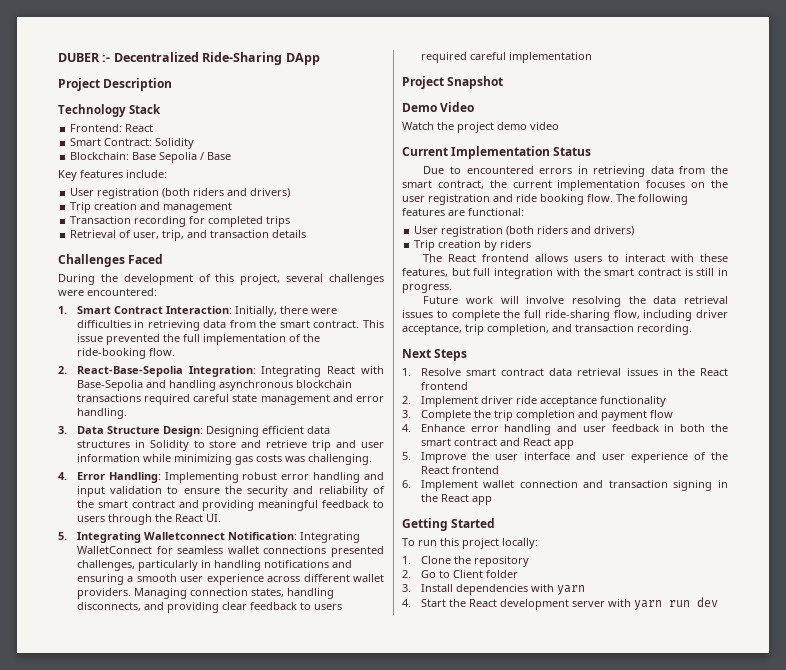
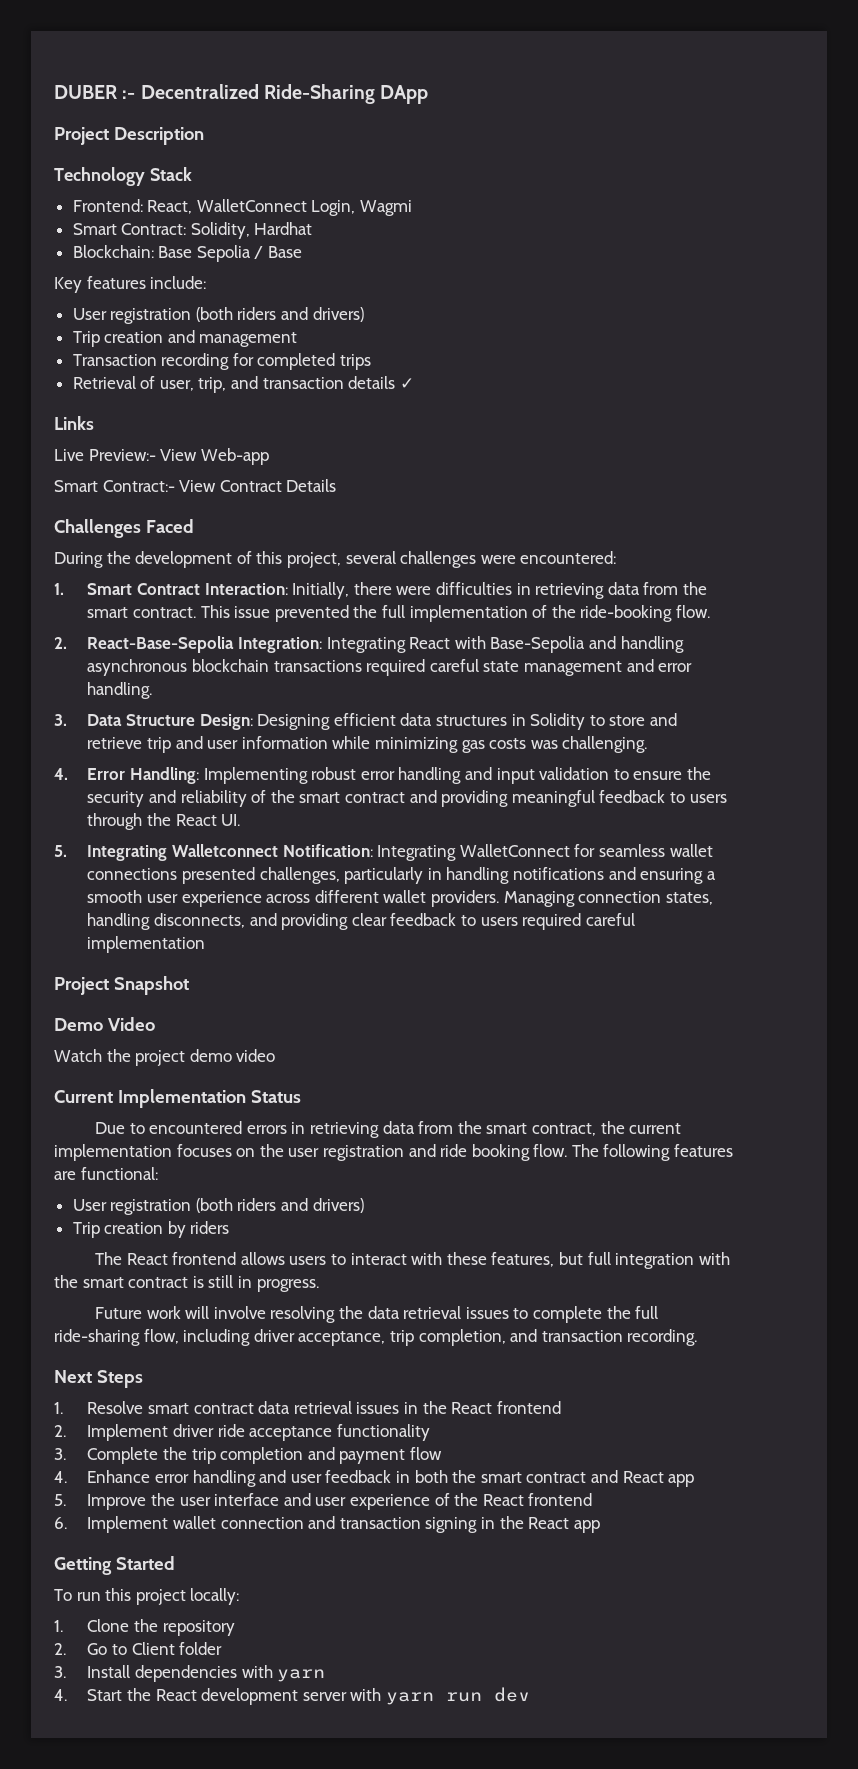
[125,124,154,132] React -> [147,199,413,216] React, WalletConnect Login, Wagmi
[155,138,195,149] Solidity -> [190,222,313,239] Solidity, Hardhat
(307, 234) none -> [399,378,414,389] [54,416,94,430] [54,448,269,465] [54,479,337,492] ✓ // Links // Live Preview:- View Web-app // Smart Contract:- View Contract Details

